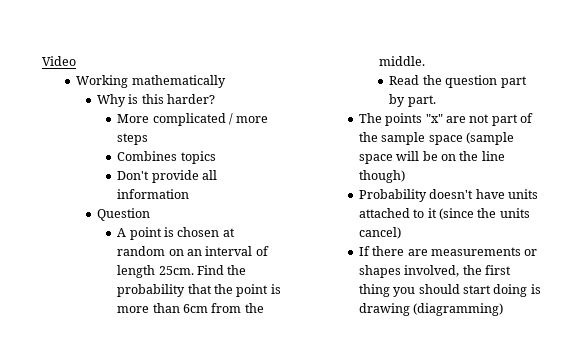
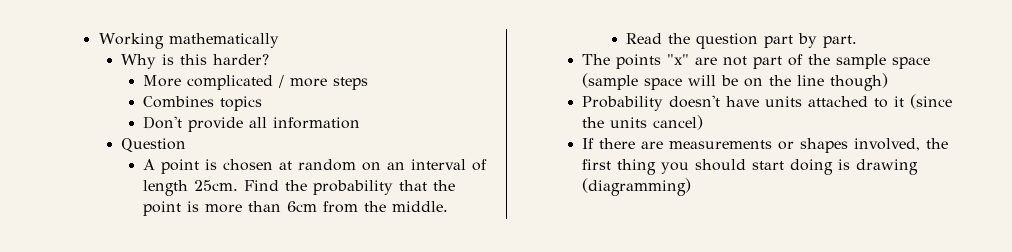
[42,56,76,66] Video // -> (98, 41) none

